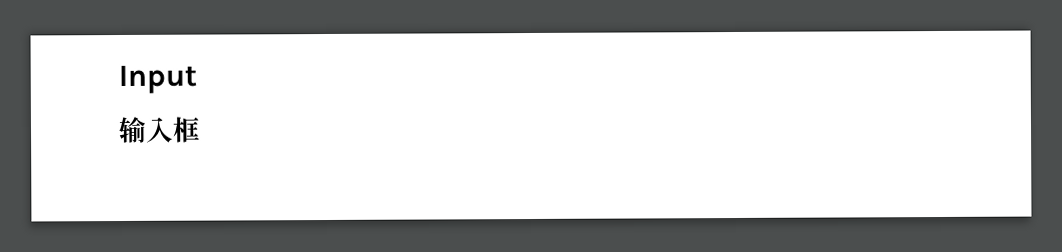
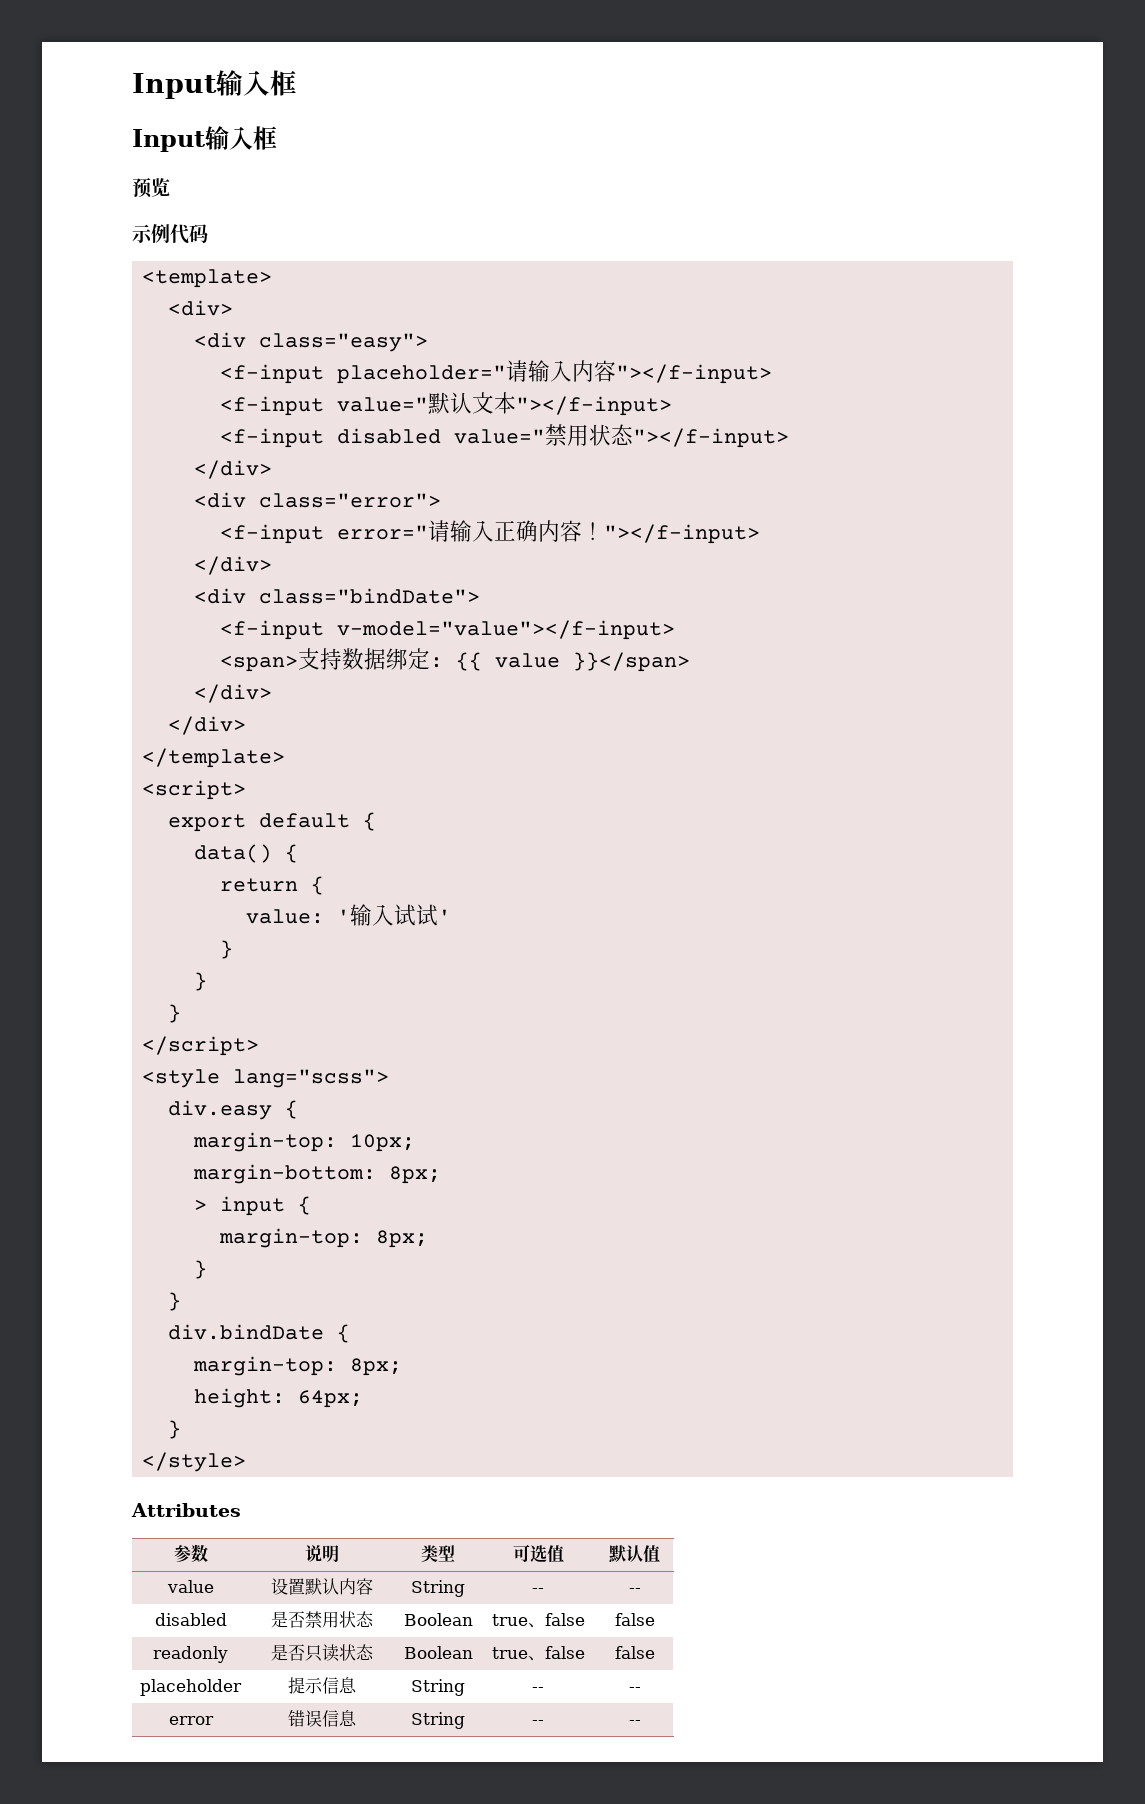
[118,64,197,95] [118,116,201,144] Input // 输入框 -> [132,70,297,99] [132,126,277,152] [132,178,170,198] [132,224,208,244] [142,269,273,288] [168,300,234,316] [194,332,429,352] [220,360,773,384] [220,392,673,416] [220,424,790,448] [194,460,273,479] [194,492,442,508] [220,520,761,544] [194,556,273,575] [194,588,481,604] [220,620,676,640] [220,648,691,672] [194,684,273,703] [168,716,247,735] [142,748,286,768] [142,780,247,800] [168,812,377,832] [194,844,299,863] [220,876,325,895] [246,904,452,926] [220,940,234,959] [194,972,208,991] [168,1004,182,1023] [142,1036,260,1056] [142,1069,390,1088] [168,1100,299,1120] [193,1132,416,1152] [193,1164,442,1184] [194,1196,312,1216] [219,1228,429,1248] [194,1260,208,1279] [168,1292,182,1311] [168,1324,351,1343] [193,1356,403,1376] [194,1388,364,1408] [168,1420,182,1439] [142,1452,247,1472] [131,1503,241,1517] [173,1544,208,1563] [305,1545,339,1562] [421,1545,455,1562] [512,1544,564,1563] [609,1545,660,1563] [166,1580,214,1593] [271,1578,373,1595] [411,1580,465,1597] [532,1588,544,1593] [628,1588,641,1593] [154,1613,227,1626] [271,1611,374,1629] [403,1613,473,1626] [491,1613,585,1628] [614,1613,655,1626] [153,1646,228,1663] [271,1644,374,1662] [403,1646,473,1659] [491,1646,585,1661] [614,1646,655,1659] [140,1679,242,1696] [288,1677,357,1694] [411,1679,465,1696] [532,1687,544,1692] [628,1687,641,1692] [168,1716,214,1725] [288,1710,357,1727] [411,1712,465,1729] [532,1720,544,1725] [628,1720,641,1725] Input输入框 // Input输入框 // 预览 // 示例代码 // <template> // <div> // <div class="easy"> // <f-input placeholder="请输入内容"></f-input> // <f-input value="默认文本"></f-input> // <f-input disabled value="禁用状态"></f-input> // </div> // <div class="error"> // <f-input error="请输入正确内容！"></f-input> // </div> // <div class="bindDate"> // <f-input v-model="value"></f-input> // <span>支持数据绑定: {{ value }}</span> // </div> // </div> // </template> // <script> // export default { // data() { // return { // value: '输入试试' // } // } // } // </script> // <style lang="scss"> // div.easy { // margin-top: 10px; // margin-bottom: 8px; // > input { // margin-top: 8px; // } // } // div.bindDate { // margin-top: 8px; // height: 64px; // } // </style> // Attributes // 参数 | 说明 | 类型 | 可选值 | 默认值 // value | 设置默认内容 | String | -- | -- // disabled | 是否禁用状态 | Boolean | true、false | false // readonly | 是否只读状态 | Boolean | true、false | false // placeholder | 提示信息 | String | -- | -- // error | 错误信息 | String | -- | --

